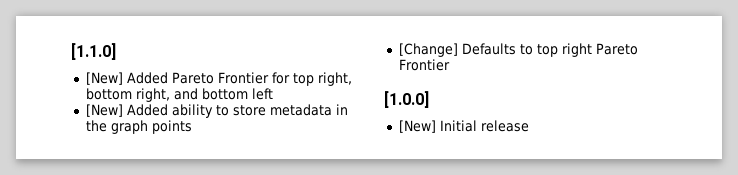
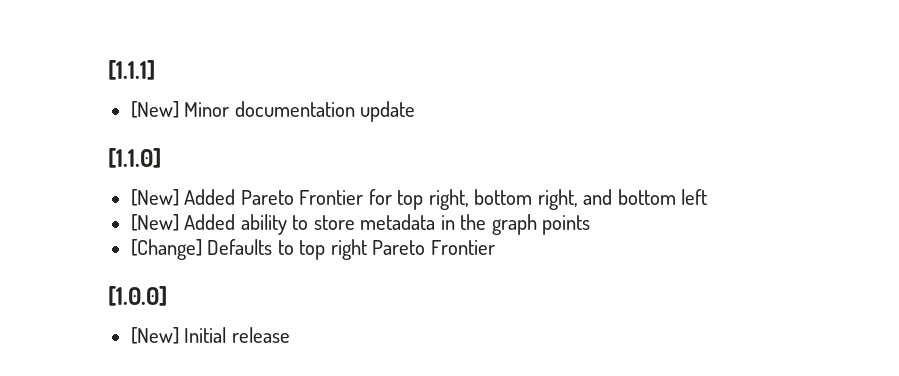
(71, 51) none -> [108,60,155,80] [130,101,416,122] [1.1.1] // [New] Minor documentation update //

